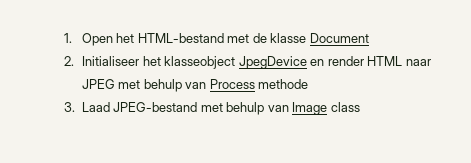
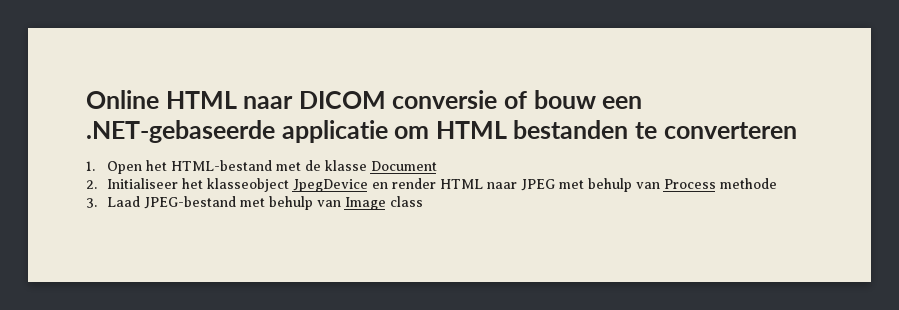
(64, 38) none -> [86,90,643,109] [86,120,797,143] Online HTML naar DICOM conversie of bouw een .NET-gebaseerde applicatie om HTML bestanden te converteren //

